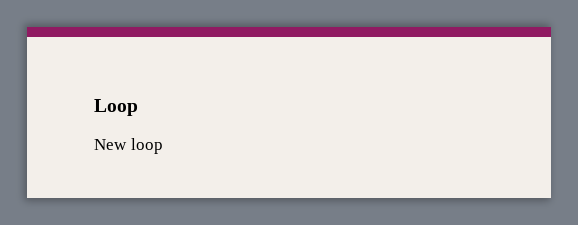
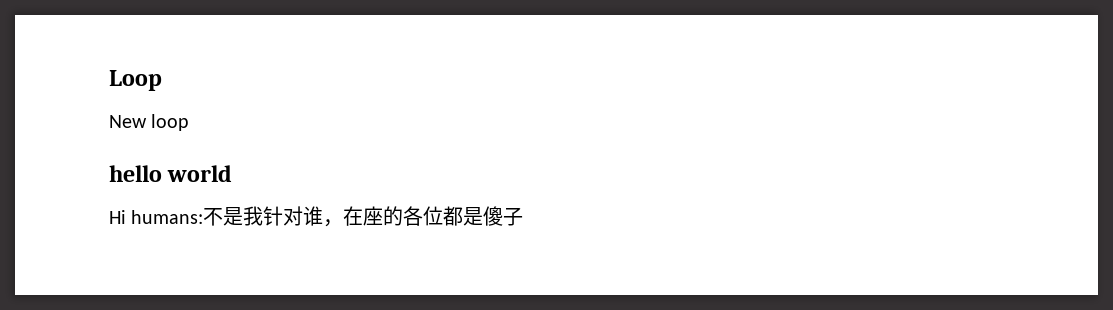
(163, 146) none -> [109,165,233,182] [109,206,524,227] // hello world // Hi humans:不是我针对谁，在座的各位都是傻子

